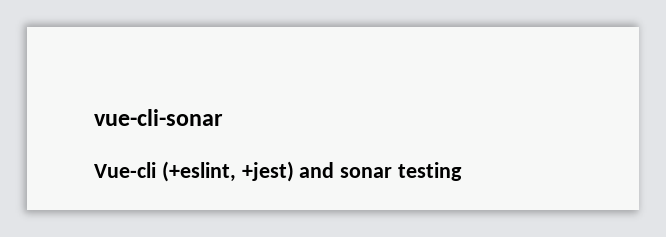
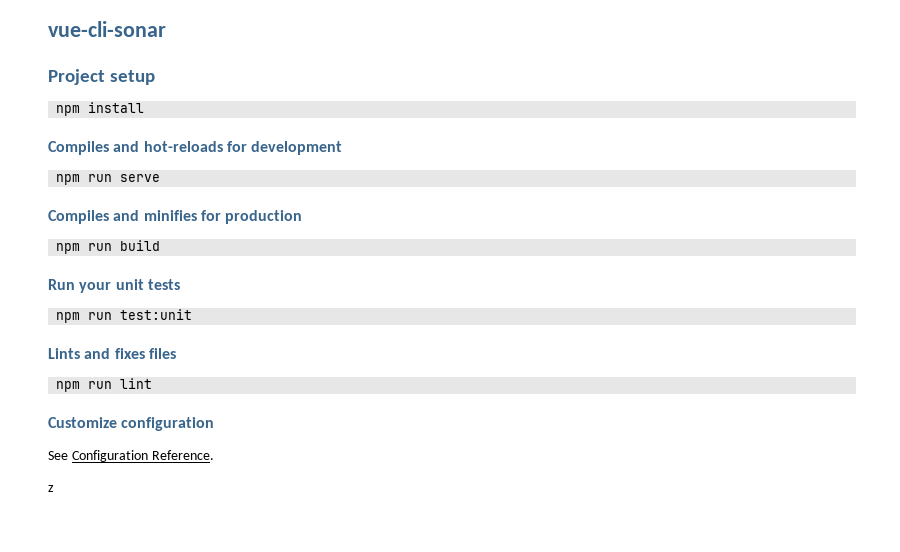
[94,161,463,182] Vue-cli (+eslint, +jest) and sonar testing -> [48,69,156,85] [56,102,145,116] [48,141,343,155] [56,174,161,185] [48,210,303,224] [56,240,161,254] [48,279,180,293] [56,309,193,323] [48,348,176,359] [56,378,153,392] [48,417,215,431] [48,450,214,462] [48,485,54,492] Project setup // npm install // Compiles and hot-reloads for development // npm run serve // Compiles and minifies for production // npm run build // Run your unit tests // npm run test:unit // Lints and fixes files // npm run lint // Customize configuration // See Configuration Reference. // z

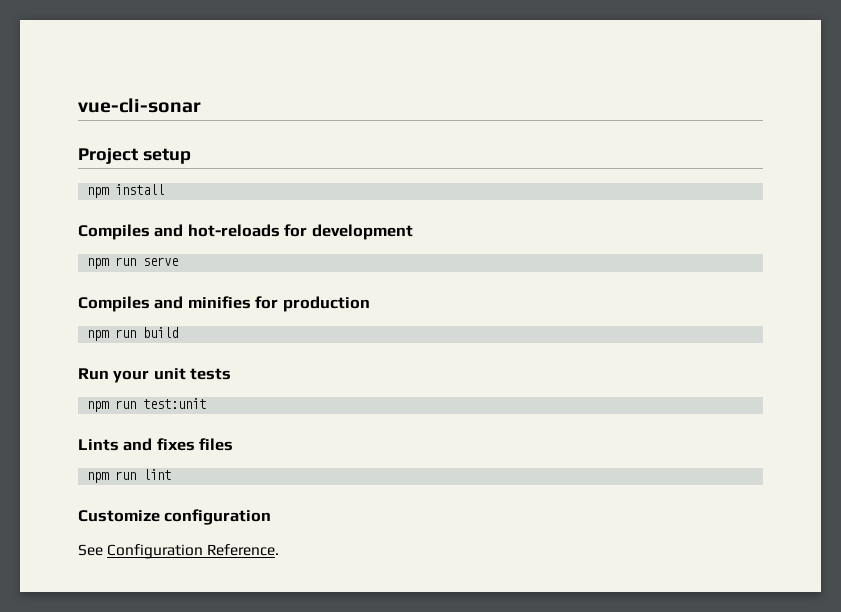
[48,485,54,492] // z -> (280, 550) none

